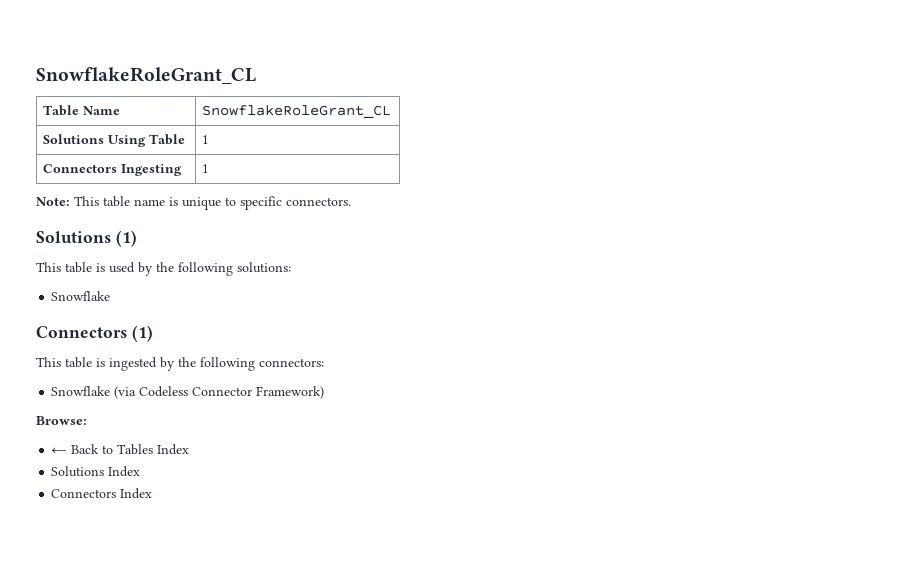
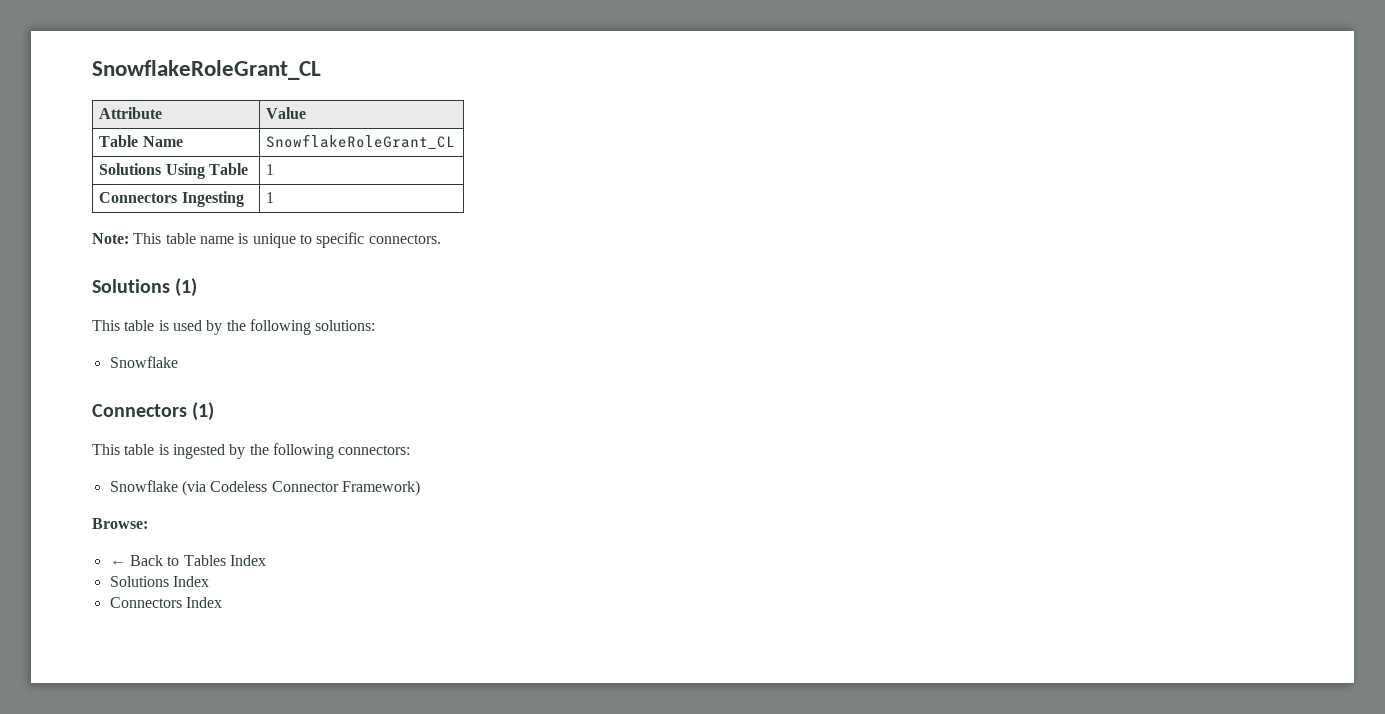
[36,67,256,84] SnowflakeRoleGrant_CL -> [92,60,321,80] [99,107,163,119] [266,107,307,119] SnowflakeRoleGrant_CL // Attribute | Value

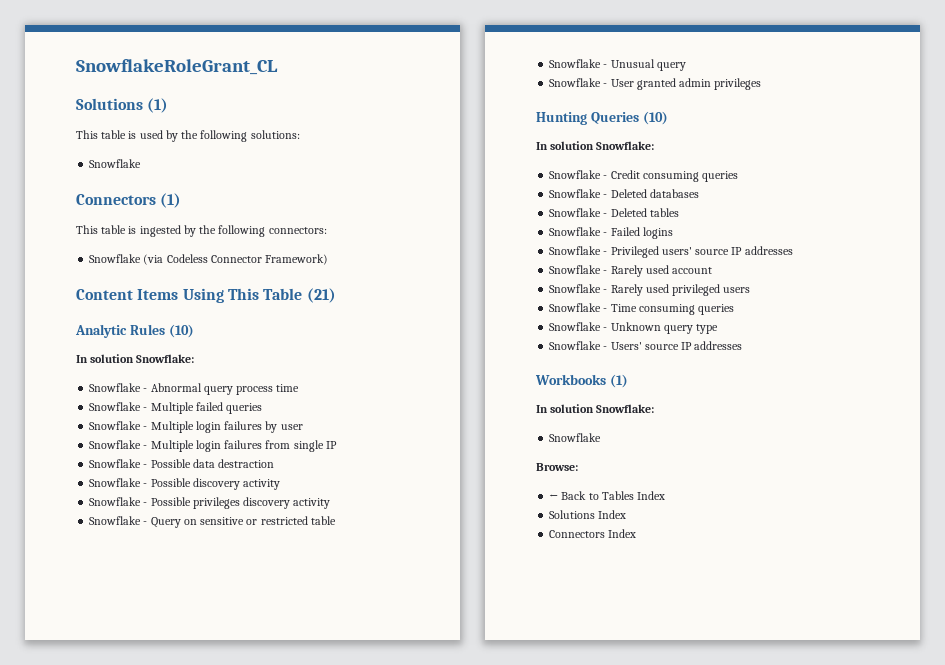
[92,60,321,80] [99,107,163,119] [266,107,307,119] [99,135,183,147] [266,134,456,150] [99,163,249,179] [266,164,275,175] [99,191,244,207] [266,192,275,203] [92,232,441,248] SnowflakeRoleGrant_CL // Attribute | Value // Table Name | SnowflakeRoleGrant_CL // Solutions Using Table | 1 // Connectors Ingesting | 1 // Note: This table name is unique to specific connectors. -> [76,59,278,75] SnowflakeRoleGrant_CL
(420, 488) none -> [76,288,336,303] [75,324,194,338] [76,354,195,363] [89,383,300,395] [89,402,263,414] [89,421,303,433] [89,440,337,452] [89,459,275,468] [89,478,281,490] [89,497,331,509] [89,516,336,528] [549,59,686,71] [549,78,762,90] [536,111,668,125] [536,141,655,150] [549,170,739,182] [549,189,699,198] [549,208,679,217] [549,227,673,239] [549,246,793,258] [549,265,713,277] [549,284,751,296] [549,303,735,315] [549,322,719,334] [549,341,743,350] [535,374,628,388] [536,404,655,413] [549,433,602,442] // Content Items Using This Table (21) // Analytic Rules (10) // In solution Snowflake: // Snowflake - Abnormal query process time // Snowflake - Multiple failed queries // Snowflake - Multiple login failures by user // Snowflake - Multiple login failures from single IP // Snowflake - Possible data destraction // Snowflake - Possible discovery activity // Snowflake - Possible privileges discovery activity // Snowflake - Query on sensitive or restricted table // Snowflake - Unusual query // Snowflake - User granted admin privileges // Hunting Queries (10) // In solution Snowflake: // Snowflake - Credit consuming queries // Snowflake - Deleted databases // Snowflake - Deleted tables // Snowflake - Failed logins // Snowflake - Privileged users' source IP addresses // Snowflake - Rarely used account // Snowflake - Rarely used privileged users // Snowflake - Time consuming queries // Snowflake - Unknown query type // Snowflake - Users' source IP addresses // Workbooks (1) // In solution Snowflake: // Snowflake

